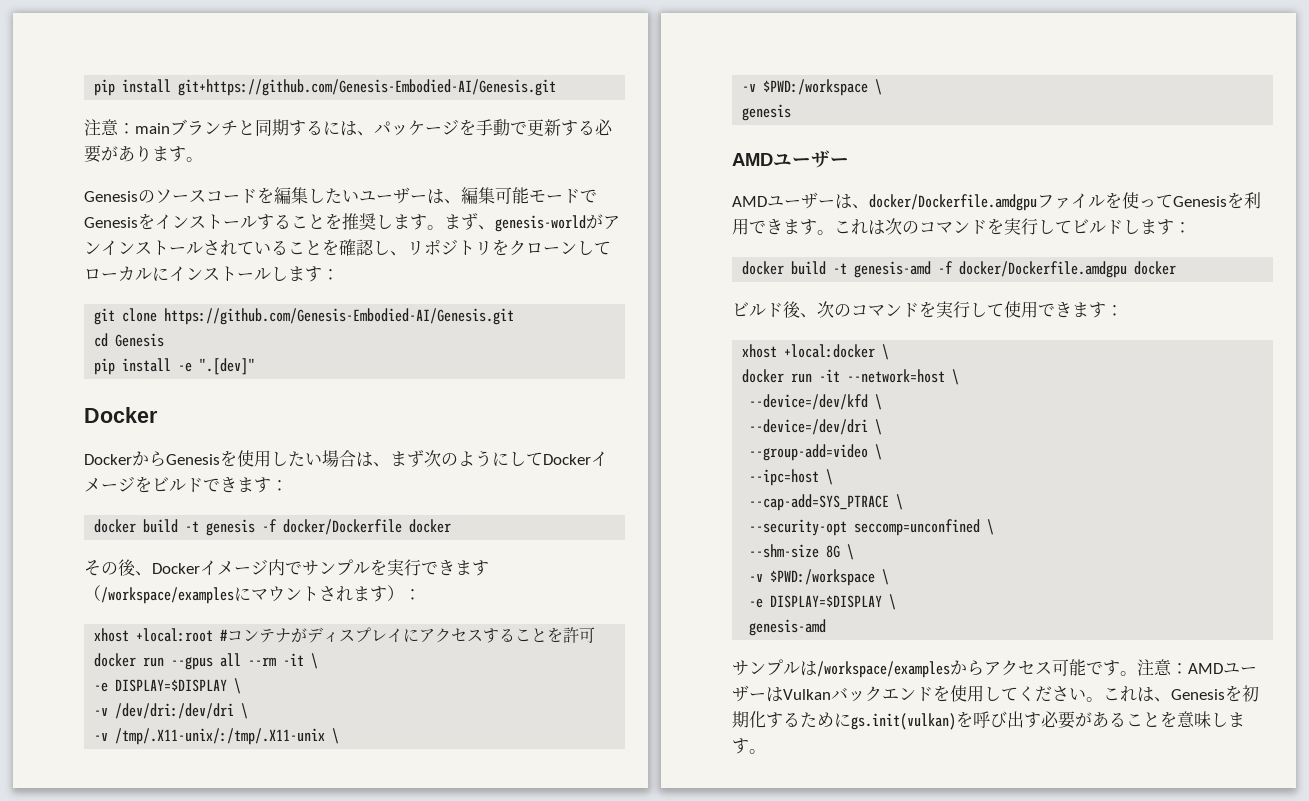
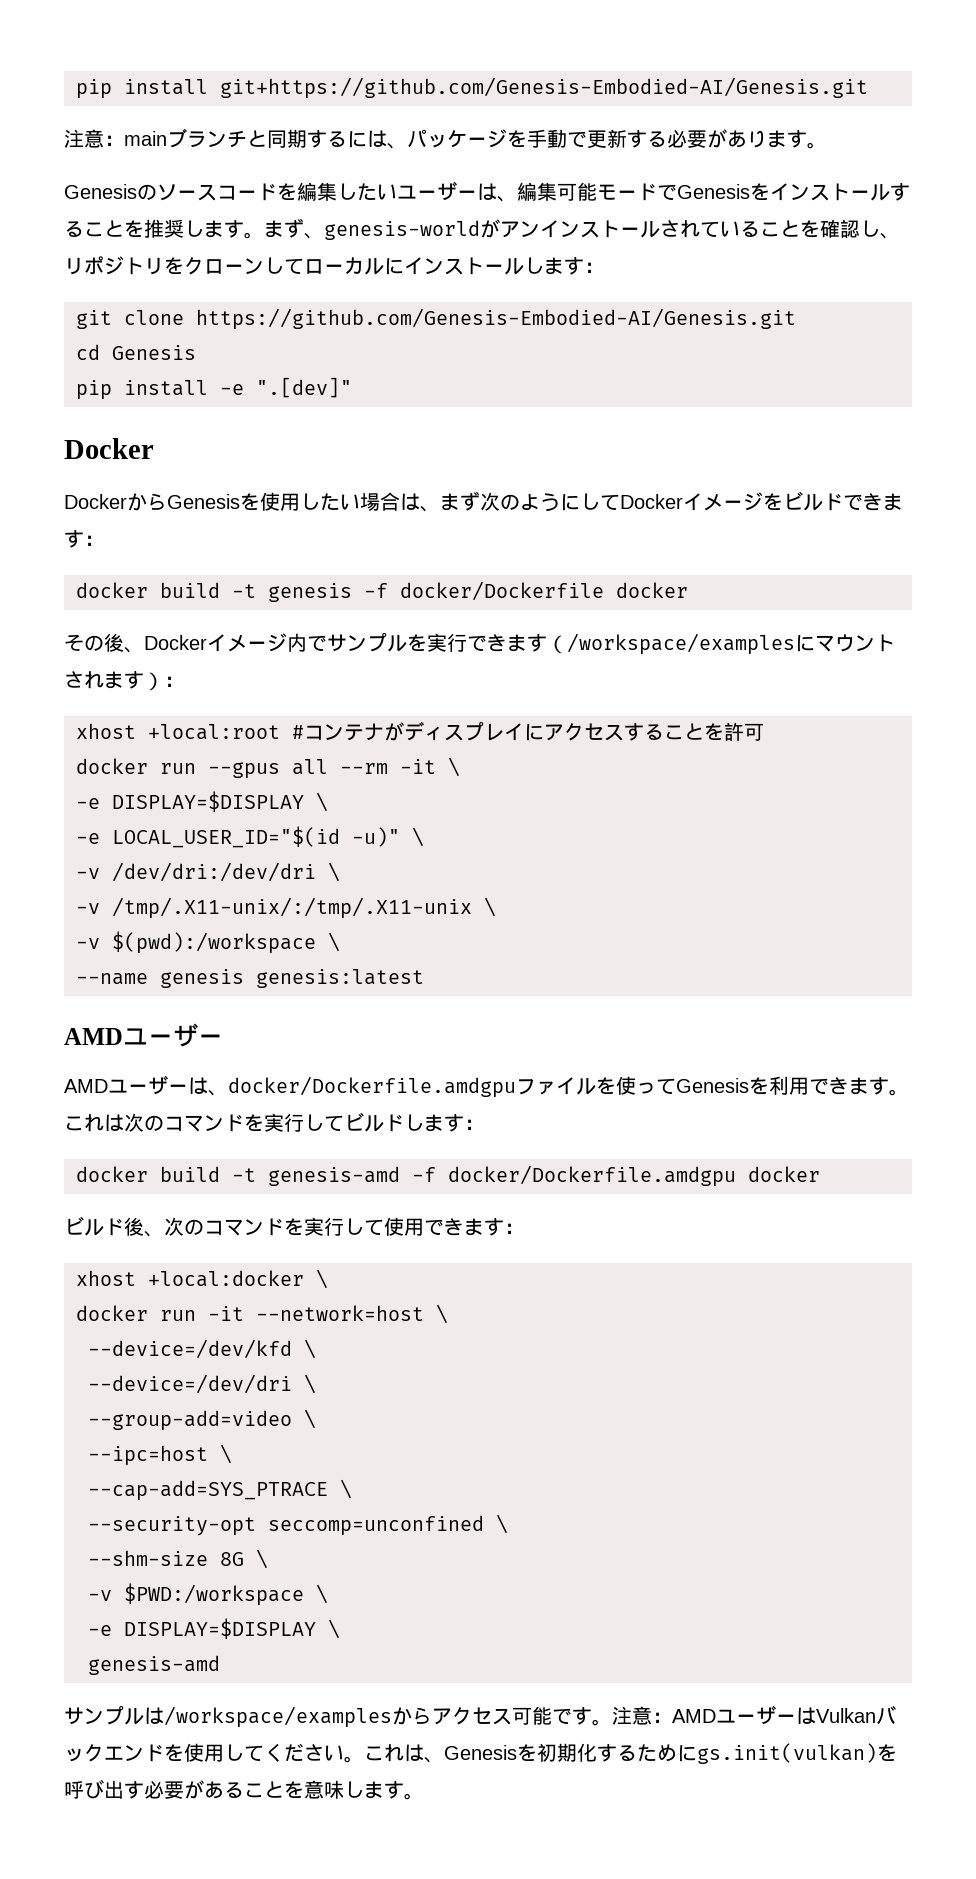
(242, 686) none -> [76,826,424,848] // -e LOCAL_USER_ID="$(id -u)" \
[763,79,883,96] [742,104,792,121] $PWD:/workspace \ // genesis -> [112,931,340,954] [76,969,424,988] $(pwd):/workspace \ // --name genesis genesis:latest

